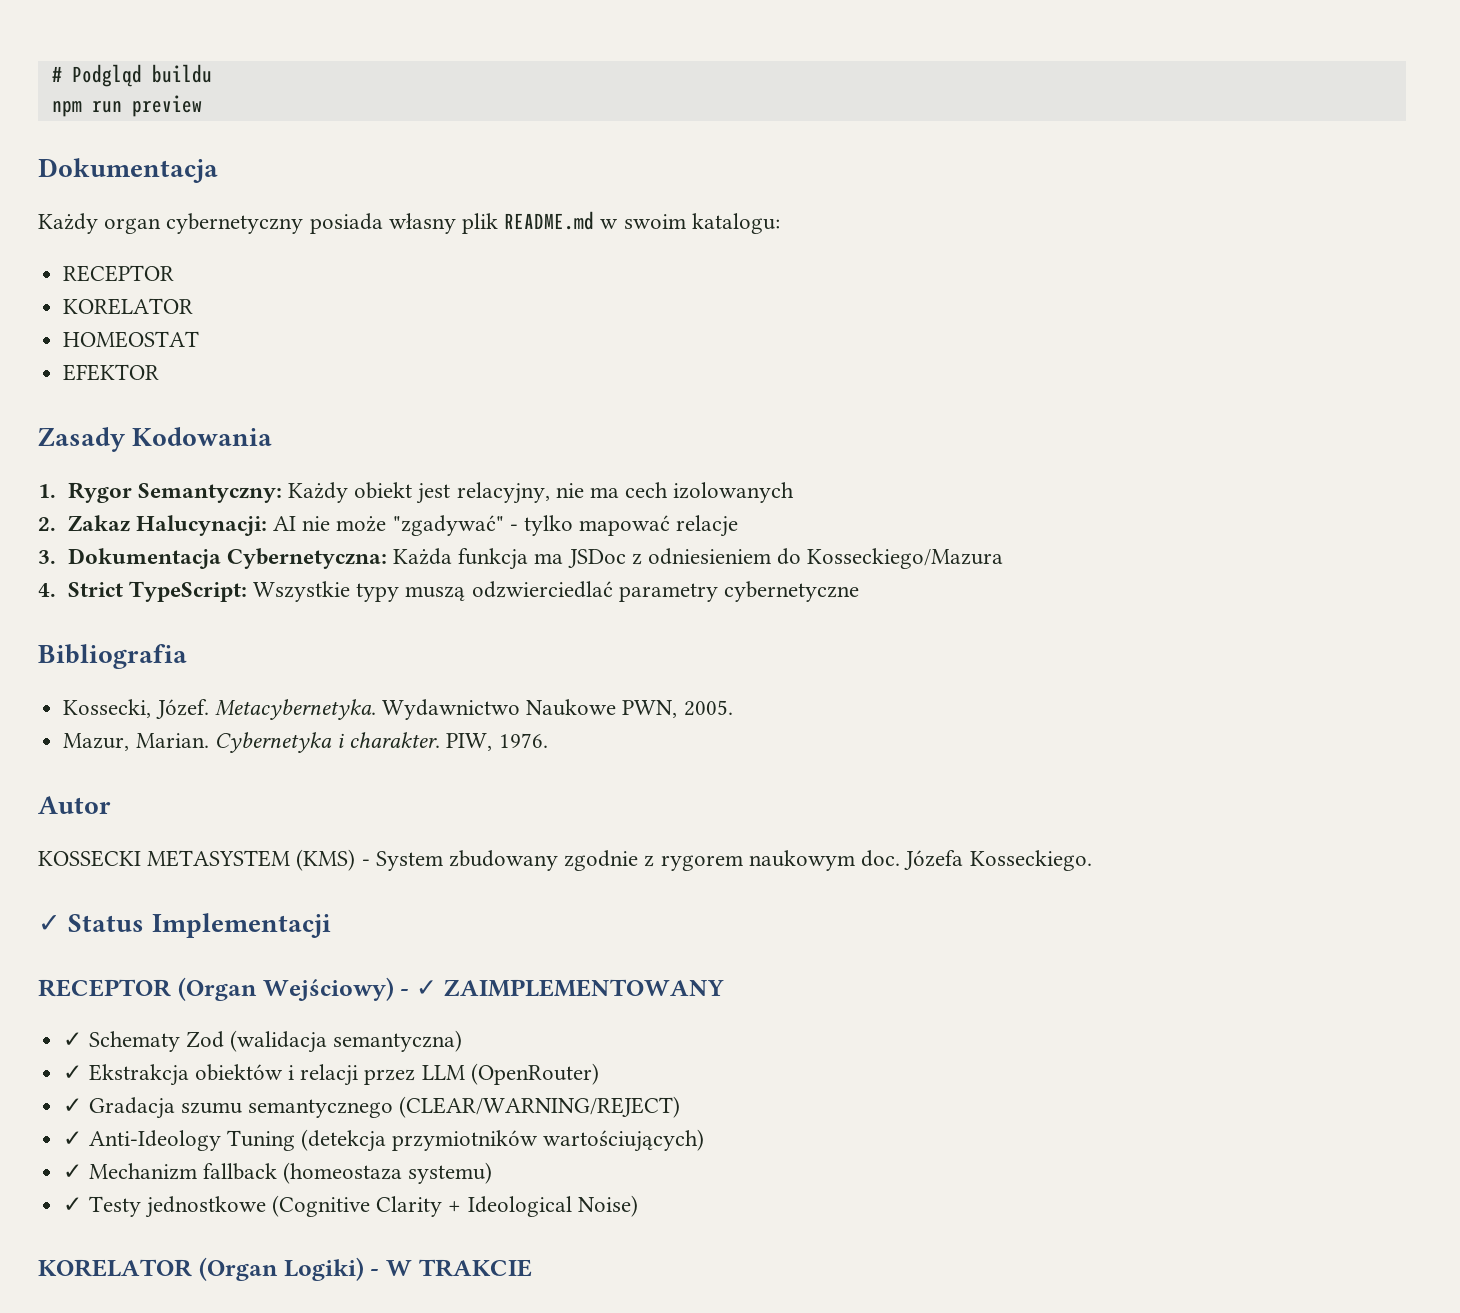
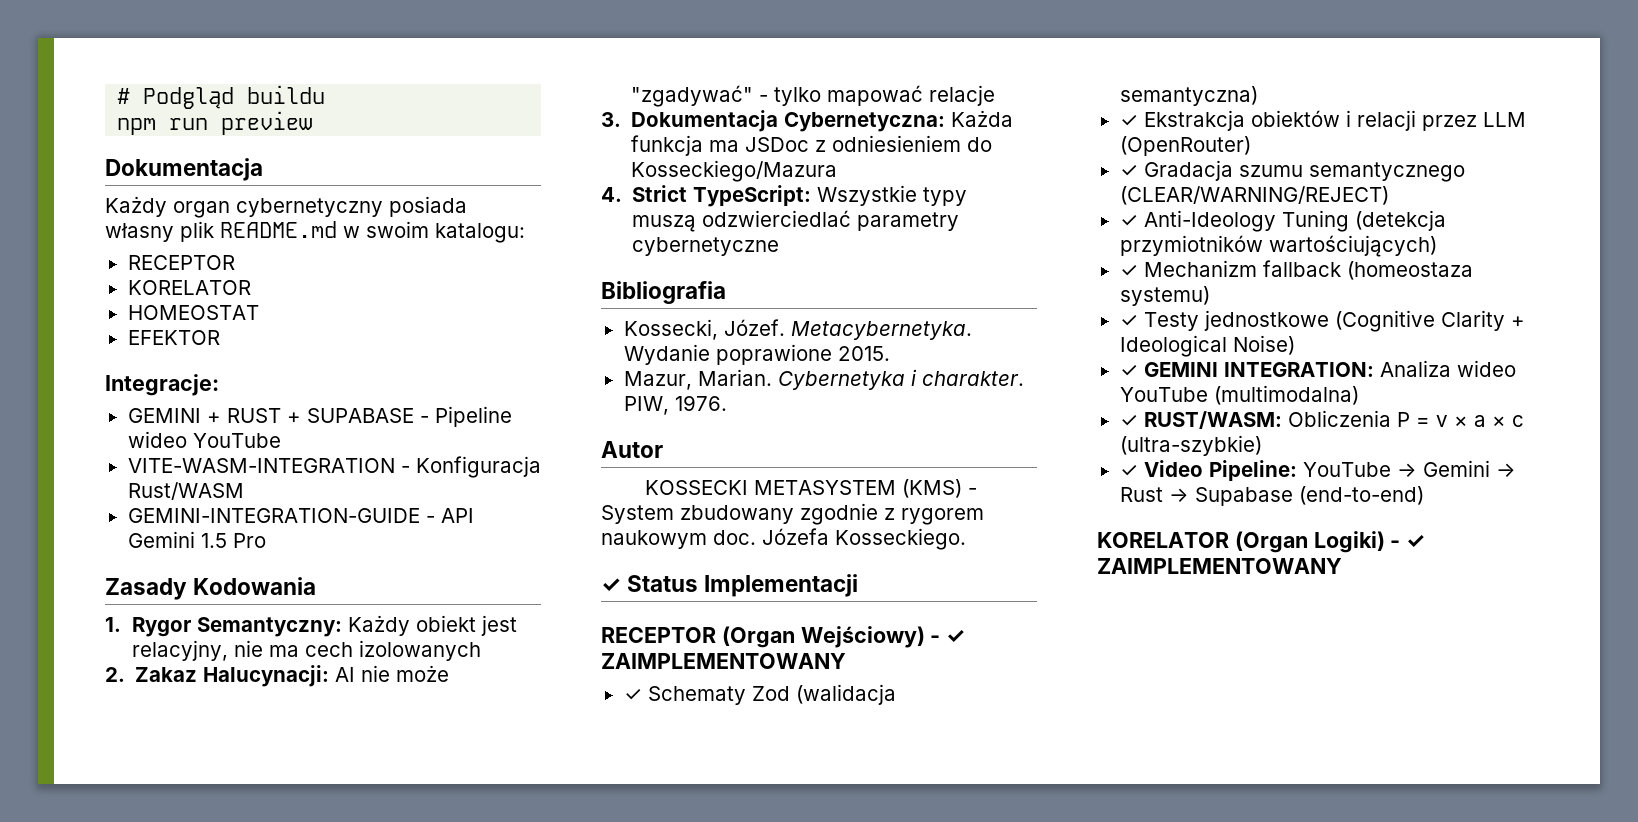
(160, 372) none -> [105,374,219,396] [127,406,512,427] [127,431,281,448] [127,456,541,478] [127,482,244,500] [127,508,474,523] [127,531,266,548] // Integracje: // GEMINI + RUST + SUPABASE - Pipeline wideo YouTube // VITE-WASM-INTEGRATION - Konfiguracja Rust/WASM // GEMINI-INTEGRATION-GUIDE - API Gemini 1.5 Pro
[381,699,733,720] Wydawnictwo Naukowe PWN, 2005. -> [623,344,890,365] Wydanie poprawione 2015.
(638, 1206) none -> [1119,360,1516,377] [1119,385,1359,405] [1119,410,1524,429] [1119,435,1262,456] [1119,460,1516,481] [1119,486,1424,506] // ✓ GEMINI INTEGRATION: Analiza wideo YouTube (multimodalna) // ✓ RUST/WASM: Obliczenia P = v × a × c (ultra-szybkie) // ✓ Video Pipeline: YouTube → Gemini → Rust → Supabase (end-to-end)
[386,1259,532,1277] W TRAKCIE -> [1406,535,1426,548] [1097,558,1342,574] ✓ ZAIMPLEMENTOWANY

